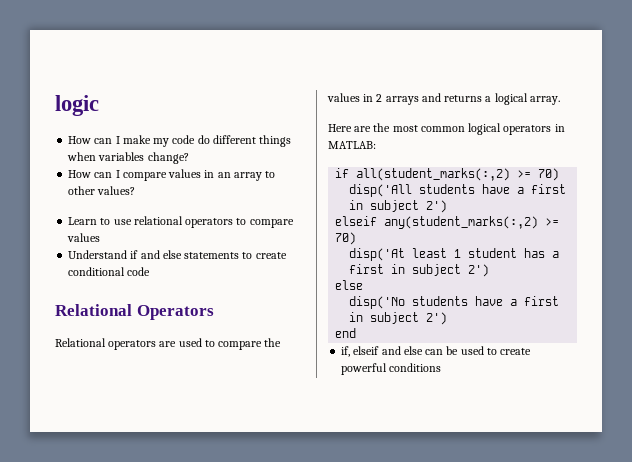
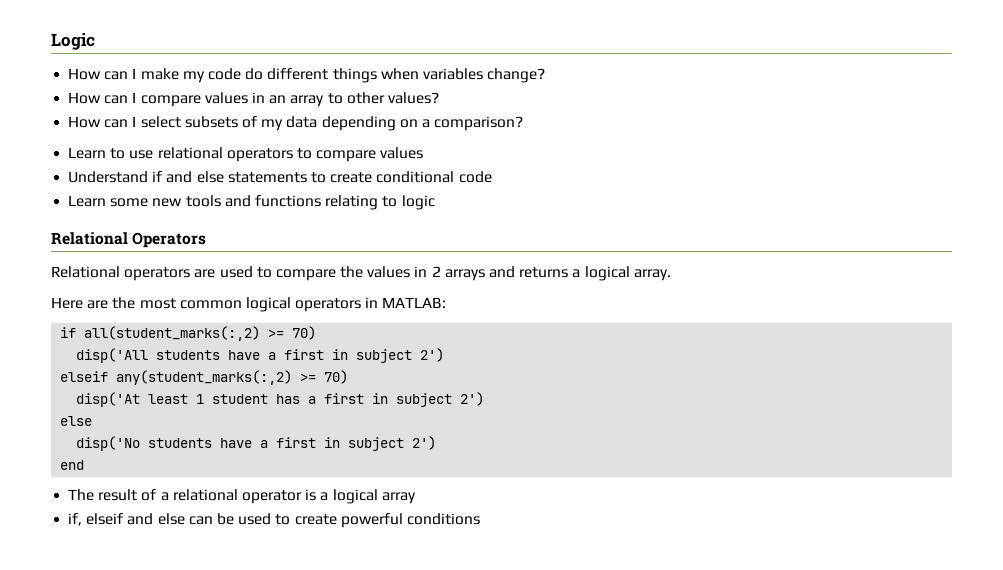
[55,95,99,116] logic -> [51,33,95,50] Logic
(136, 190) none -> [68,116,524,131] // How can I select subsets of my data depending on a comparison?
(151, 271) none -> [68,195,435,210] // Learn some new tools and functions relating to logic
(357, 333) none -> [68,489,416,504] // The result of a relational operator is a logical array

